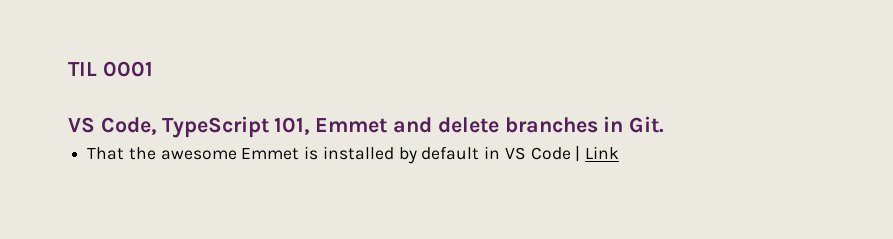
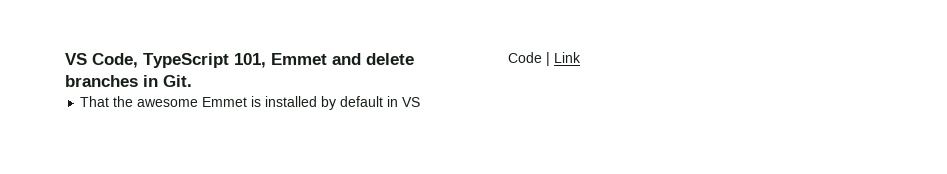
[68,61,153,77] TIL 0001 // -> (65, 59) none

